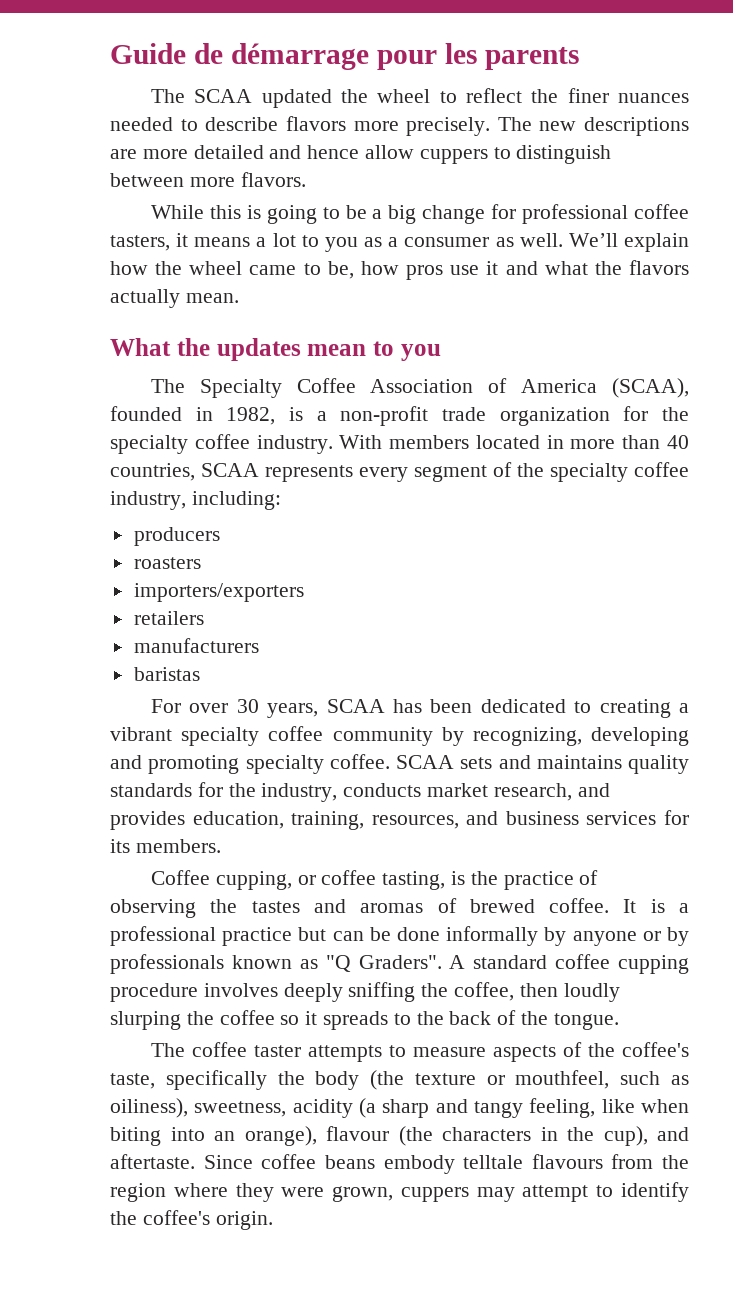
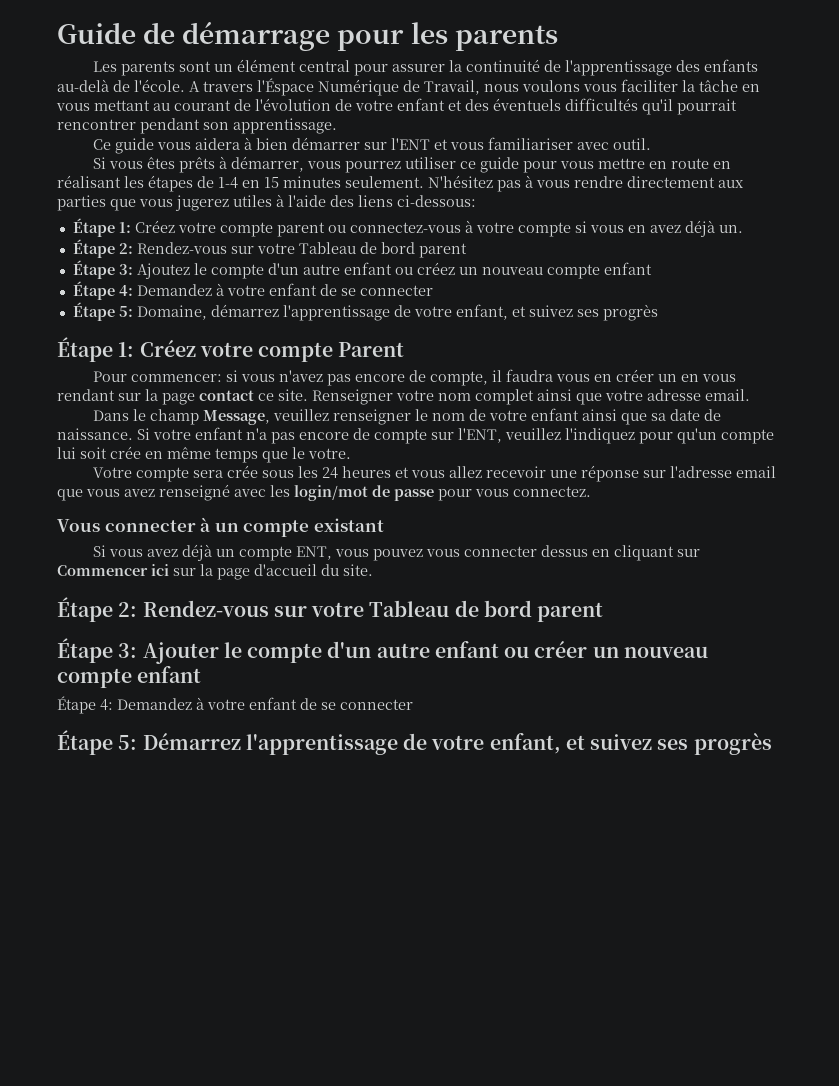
[150,88,689,108] [110,116,689,136] [110,145,612,164] [110,172,306,187] [150,204,690,224] [110,233,689,252] [110,260,689,280] [110,289,239,308] [110,338,441,361] [150,378,689,398] [110,406,689,426] [110,434,689,454] [110,462,689,482] [110,491,281,510] [133,527,220,546] [133,557,201,569] [133,583,304,602] [133,611,204,625] [133,638,259,653] [133,667,200,681] [150,699,689,718] [110,726,689,746] [110,754,689,774] [110,782,610,802] [110,810,689,830] [110,839,221,853] [150,870,599,890] [110,898,689,918] [110,926,689,946] [110,954,689,974] [110,982,620,1002] [110,1010,619,1030] [150,1042,689,1062] [110,1070,689,1090] [110,1098,689,1118] [110,1126,689,1146] [110,1154,689,1174] [110,1182,689,1202] [110,1210,273,1230] The SCAA updated the wheel to reflect the finer nuances needed to describe flavors more precisely. The new descriptions are more detailed and hence allow cuppers to distinguish between more flavors. // While this is going to be a big change for professional coffee tasters, it means a lot to you as a consumer as well. We’ll explain how the wheel came to be, how pros use it and what the flavors actually mean. // What the updates mean to you // The Specialty Coffee Association of America (SCAA), founded in 1982, is a non-profit trade organization for the specialty coffee industry. With members located in more than 40 countries, SCAA represents every segment of the specialty coffee industry, including: // producers // roasters // importers/exporters // retailers // manufacturers // baristas // For over 30 years, SCAA has been dedicated to creating a vibrant specialty coffee community by recognizing, developing and promoting specialty coffee. SCAA sets and maintains quality standards for the industry, conducts market research, and provides education, training, resources, and business services for its members. // Coffee cupping, or coffee tasting, is the practice of observing the tastes and aromas of brewed coffee. It is a professional practice but can be done informally by anyone or by professionals known as "Q Graders". A standard coffee cupping procedure involves deeply sniffing the coffee, then loudly slurping the coffee so it spreads to the back of the tongue. // The coffee taster attempts to measure aspects of the coffee's taste, specifically the body (the texture or mouthfeel, such as oiliness), sweetness, acidity (a sharp and tangy feeling, like when biting into an orange), flavour (the characters in the cup), and aftertaste. Since coffee beans embody telltale flavours from the region where they were grown, cuppers may attempt to identify the coffee's origin. -> [93,59,759,76] [57,78,760,96] [56,98,737,115] [57,118,337,134] [93,137,652,154] [93,156,732,173] [57,175,744,192] [57,194,476,211] [72,218,743,237] [72,239,467,258] [72,260,652,279] [72,281,433,300] [72,302,658,321] [57,337,405,362] [93,369,737,386] [57,389,750,405] [93,408,722,425] [57,427,774,444] [57,446,351,463] [93,465,777,482] [57,484,591,501] [57,517,384,537] [93,544,701,561] [57,564,373,580] [57,597,604,622] [57,638,708,664] [57,666,202,688] [57,696,413,714] [57,730,772,755] Les parents sont un élément central pour assurer la continuité de l'apprentissage des enfants au-delà de l'école. A travers l'Éspace Numérique de Travail, nous voulons vous faciliter la tâche en vous mettant au courant de l'évolution de votre enfant et des éventuels difficultés qu'il pourrait rencontrer pendant son apprentissage. // Ce guide vous aidera à bien démarrer sur l'ENT et vous familiariser avec outil. // Si vous êtes prêts à démarrer, vous pourrez utiliser ce guide pour vous mettre en route en réalisant les étapes de 1-4 en 15 minutes seulement. N'hésitez pas à vous rendre directement aux parties que vous jugerez utiles à l'aide des liens ci-dessous: // Étape 1: Créez votre compte parent ou connectez-vous à votre compte si vous en avez déjà un. // Étape 2: Rendez-vous sur votre Tableau de bord parent // Étape 3: Ajoutez le compte d'un autre enfant ou créez un nouveau compte enfant // Étape 4: Demandez à votre enfant de se connecter // Étape 5: Domaine, démarrez l'apprentissage de votre enfant, et suivez ses progrès // Étape 1: Créez votre compte Parent // Pour commencer: si vous n'avez pas encore de compte, il faudra vous en créer un en vous rendant sur la page contact ce site. Renseigner votre nom complet ainsi que votre adresse email. // Dans le champ Message, veuillez renseigner le nom de votre enfant ainsi que sa date de naissance. Si votre enfant n'a pas encore de compte sur l'ENT, veuillez l'indiquez pour qu'un compte lui soit crée en même temps que le votre. // Votre compte sera crée sous les 24 heures et vous allez recevoir une réponse sur l'adresse email que vous avez renseigné avec les login/mot de passe pour vous connectez. // Vous connecter à un compte existant // Si vous avez déjà un compte ENT, vous pouvez vous connecter dessus en cliquant sur Commencer ici sur la page d'accueil du site. // Étape 2: Rendez-vous sur votre Tableau de bord parent // Étape 3: Ajouter le compte d'un autre enfant ou créer un nouveau compte enfant // Étape 4: Demandez à votre enfant de se connecter // Étape 5: Démarrez l'apprentissage de votre enfant, et suivez ses progrès

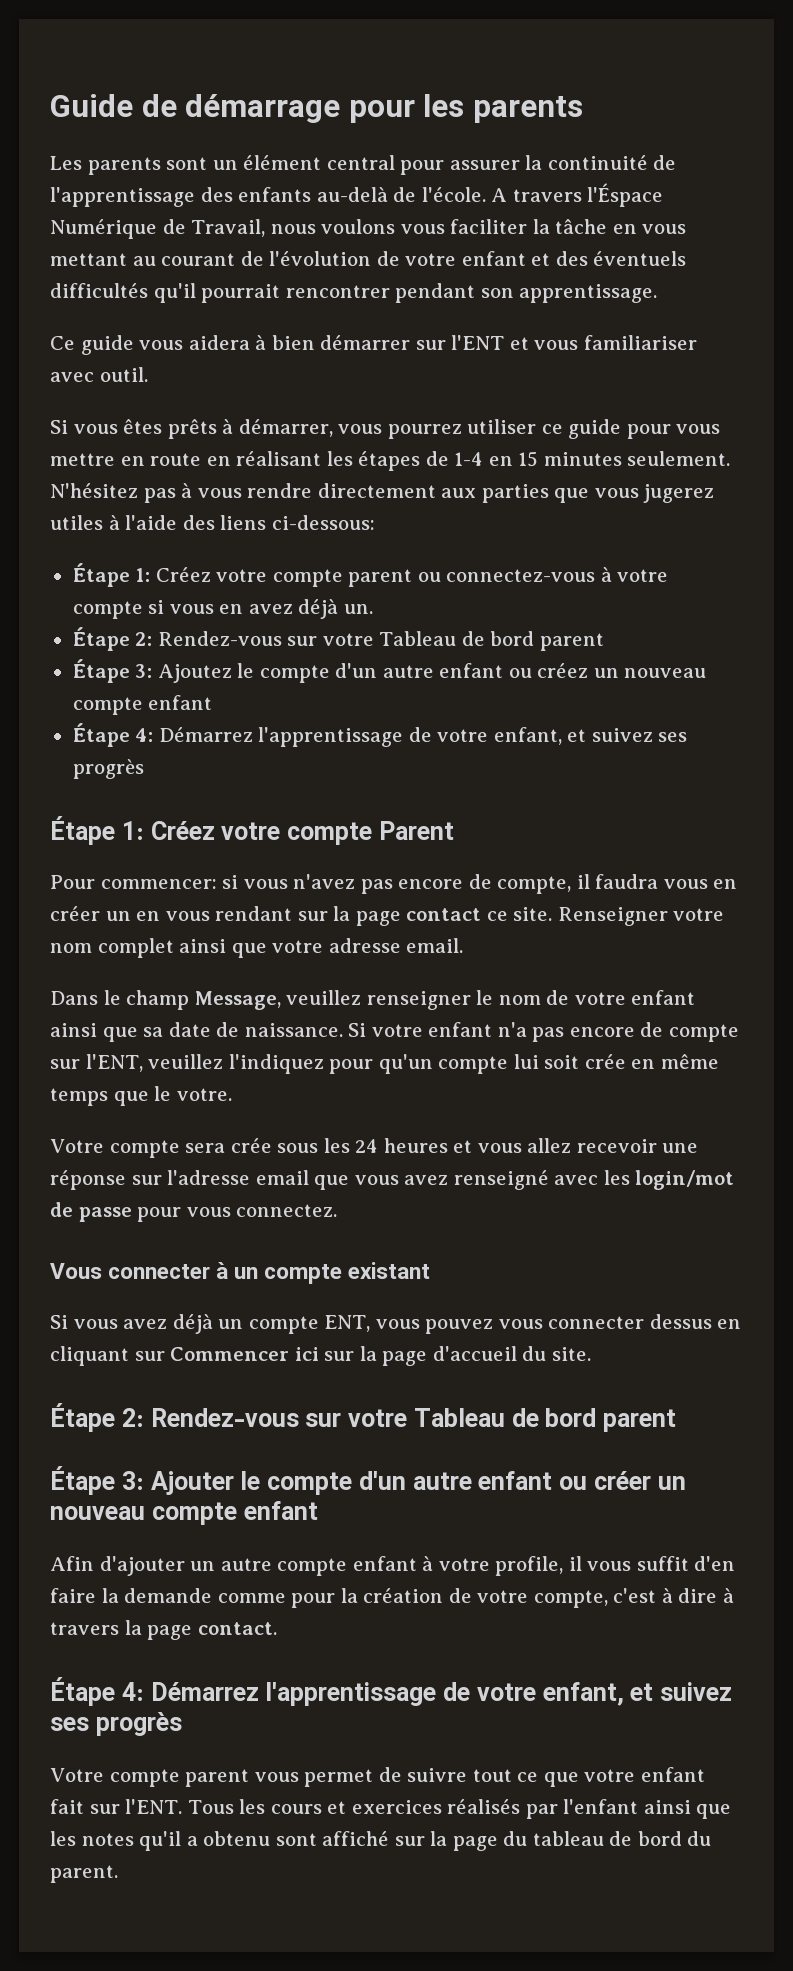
[136,283,433,296] [72,302,279,321] Demandez à votre enfant de se connecter // Étape 5: Domaine, démarrez -> [158,727,253,742] Démarrez
[57,696,413,714] [57,730,772,755] Étape 4: Demandez à votre enfant de se connecter // Étape 5: Démarrez l'apprentissage de votre enfant, et suivez ses progrès -> [50,1556,736,1576] [50,1588,734,1608] [50,1620,277,1640] [50,1677,732,1706] [50,1712,182,1736] [50,1767,705,1787] [50,1799,732,1819] [50,1831,712,1851] [50,1865,118,1883] Afin d'ajouter un autre compte enfant à votre profile, il vous suffit d'en faire la demande comme pour la création de votre compte, c'est à dire à travers la page contact. // Étape 4: Démarrez l'apprentissage de votre enfant, et suivez ses progrès // Votre compte parent vous permet de suivre tout ce que votre enfant fait sur l'ENT. Tous les cours et exercices réalisés par l'enfant ainsi que les notes qu'il a obtenu sont affiché sur la page du tableau de bord du parent.

